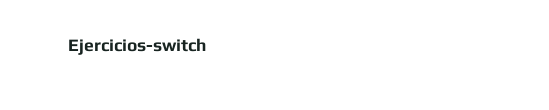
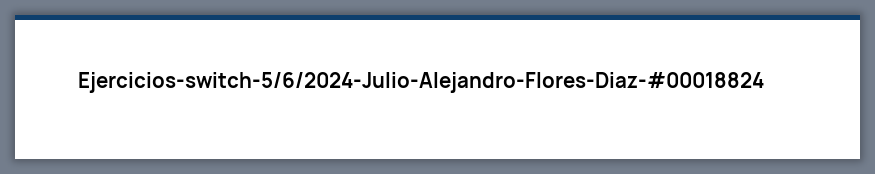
[68,38,206,55] Ejercicios-switch -> [78,72,764,93] Ejercicios-switch-5/6/2024-Julio-Alejandro-Flores-Diaz-#00018824

